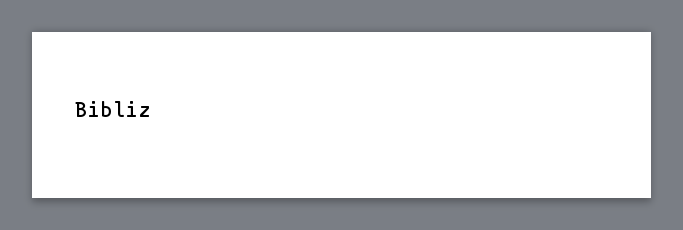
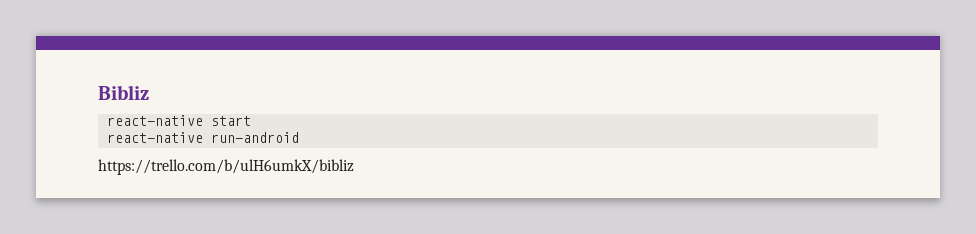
(151, 109) none -> [107,115,252,126] [107,132,300,143] [98,159,354,175] // react-native start // react-native run-android // https://trello.com/b/ulH6umkX/bibliz

